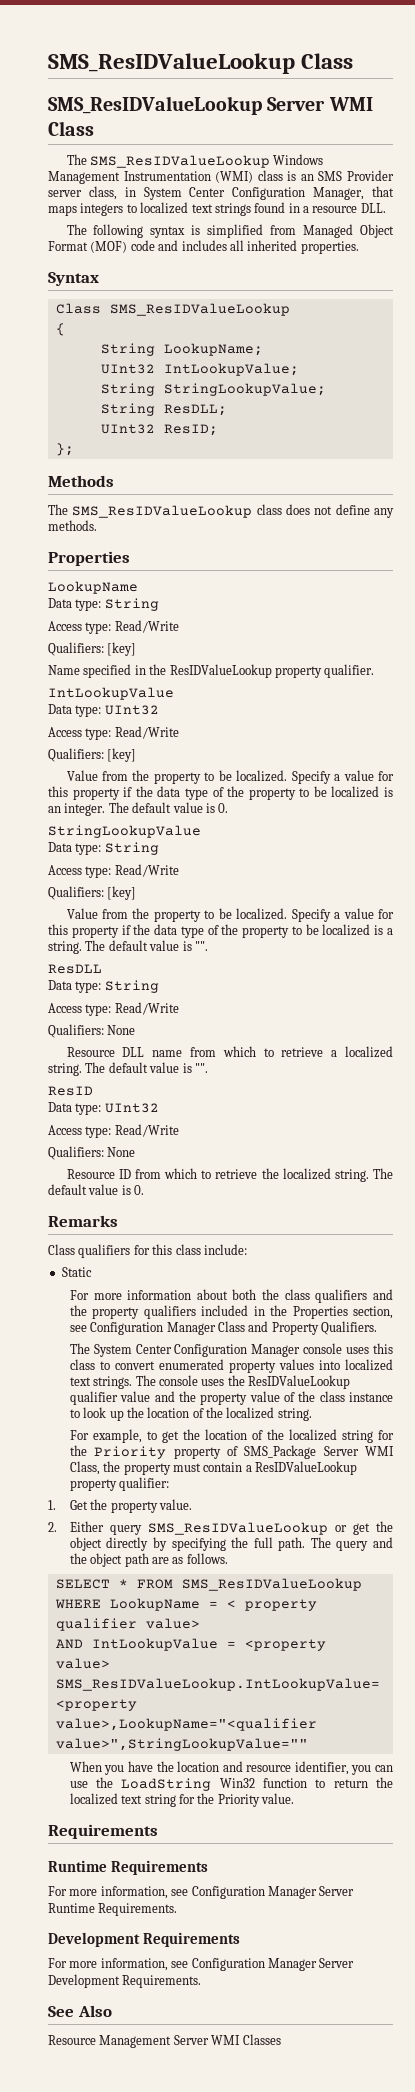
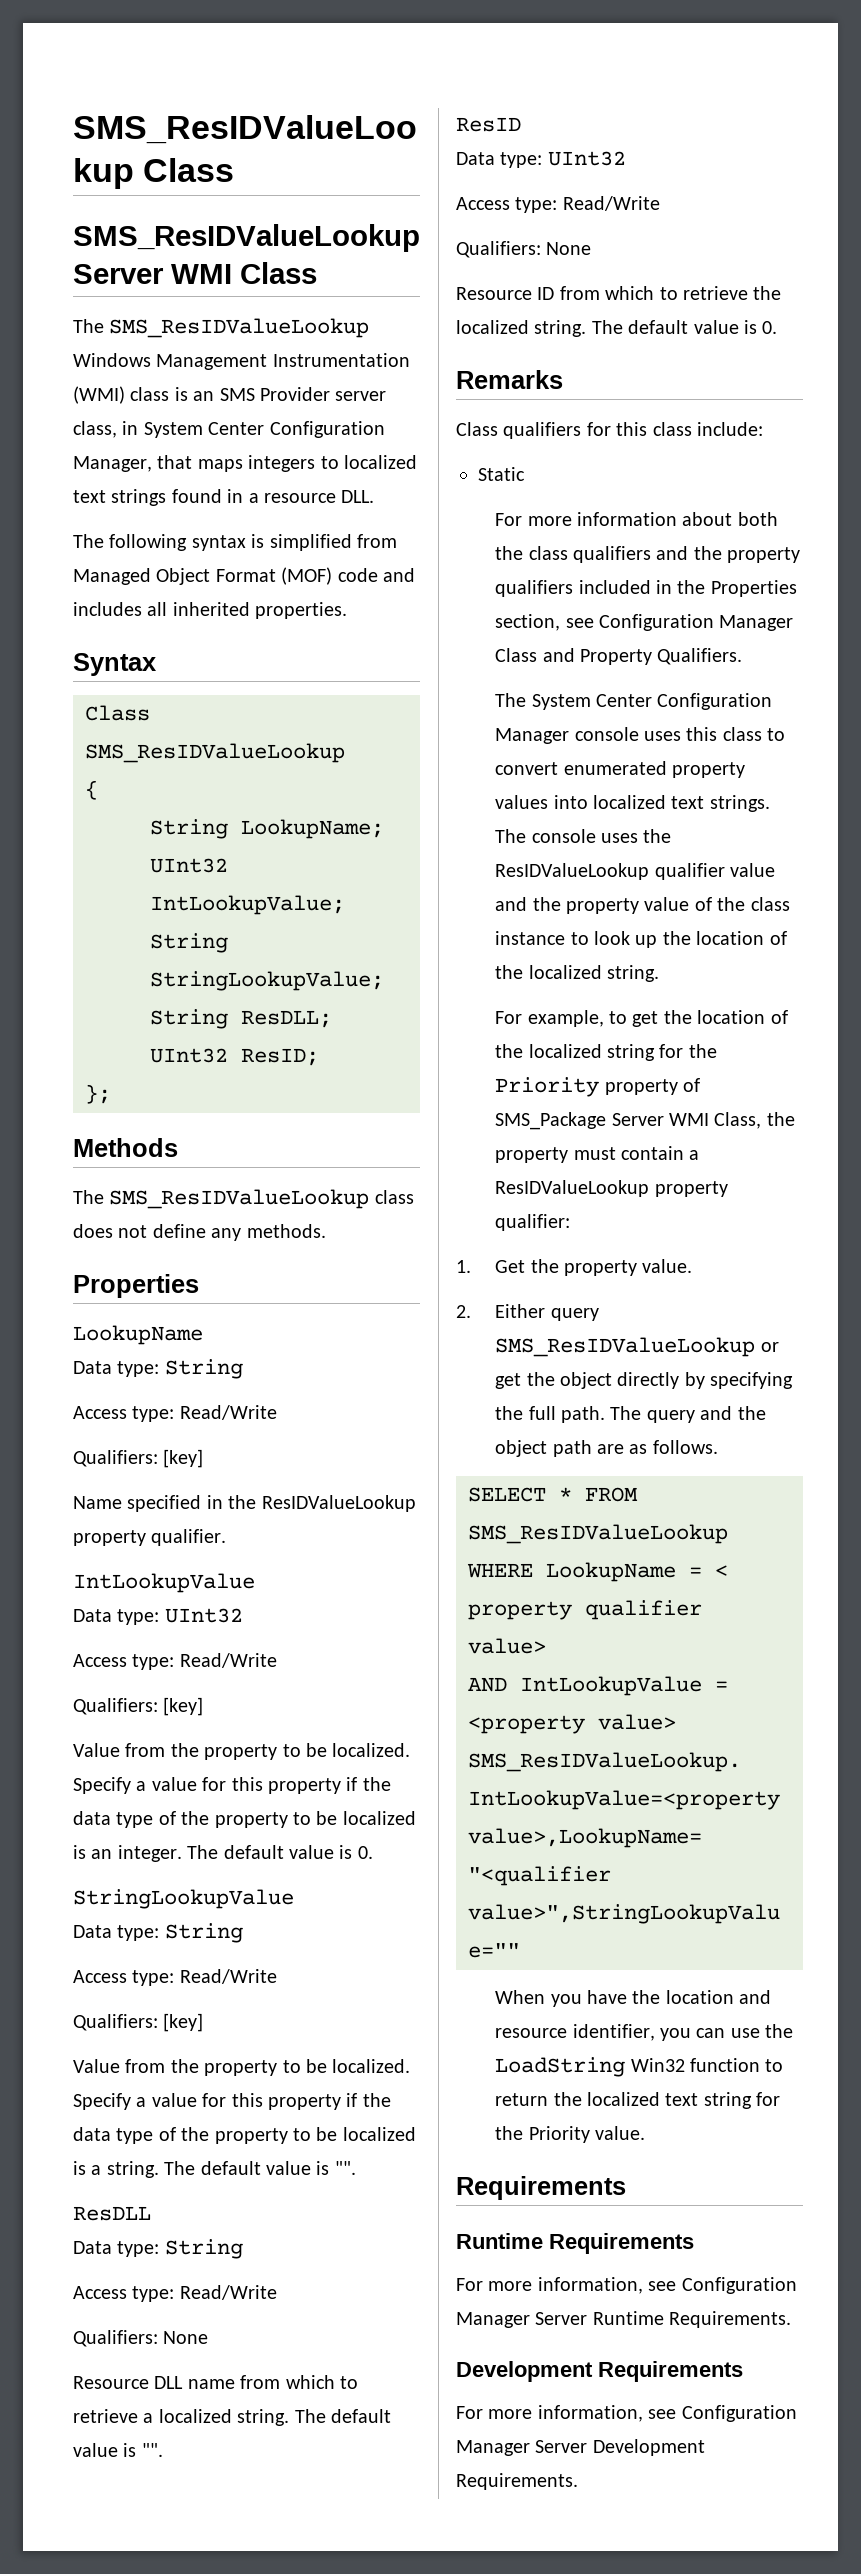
[48,2005,112,2017] [48,2034,281,2048] // See Also // Resource Management Server WMI Classes -> (578, 2481) none

